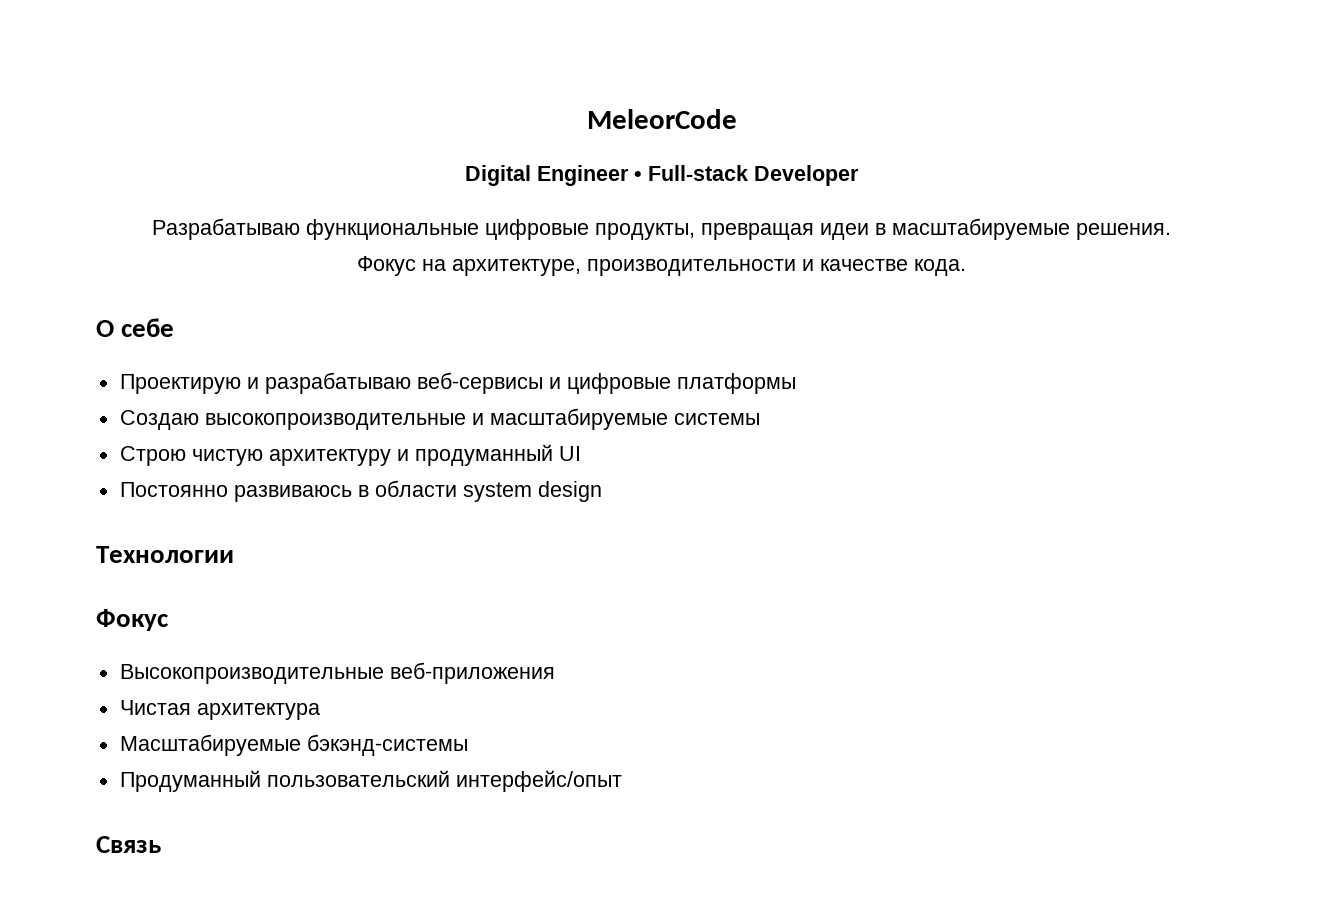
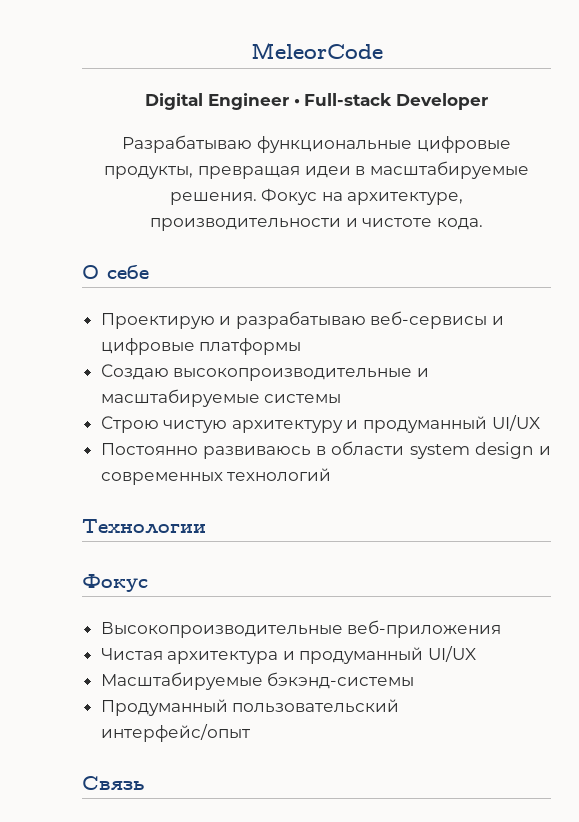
(1171, 231) // -> (257, 198) none
[820,259,908,271] качестве -> [362,218,433,227] чистоте
[558,446,581,461] UI -> [491,415,540,431] UI/UX
(602, 491) none -> [539,446,551,455] [100,468,332,485] и современных технологий
(320, 711) none -> [282,646,477,664] и продуманный UI/UX

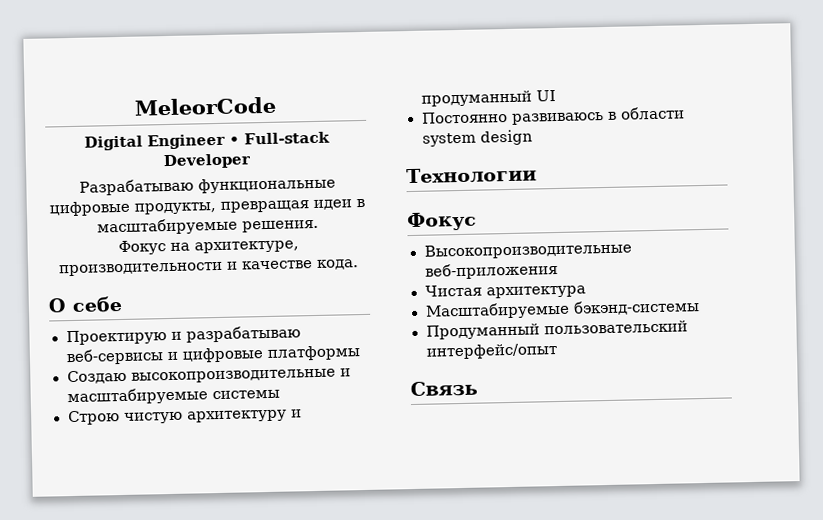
(257, 198) none -> (319, 226) //
[362,218,433,227] чистоте -> [241,260,313,270] качестве
[491,415,540,431] UI/UX -> [535,89,556,102] UI
[539,446,551,455] [100,468,332,485] и современных технологий -> (533, 137) none
[282,646,477,664] и продуманный UI/UX -> (586, 292) none

